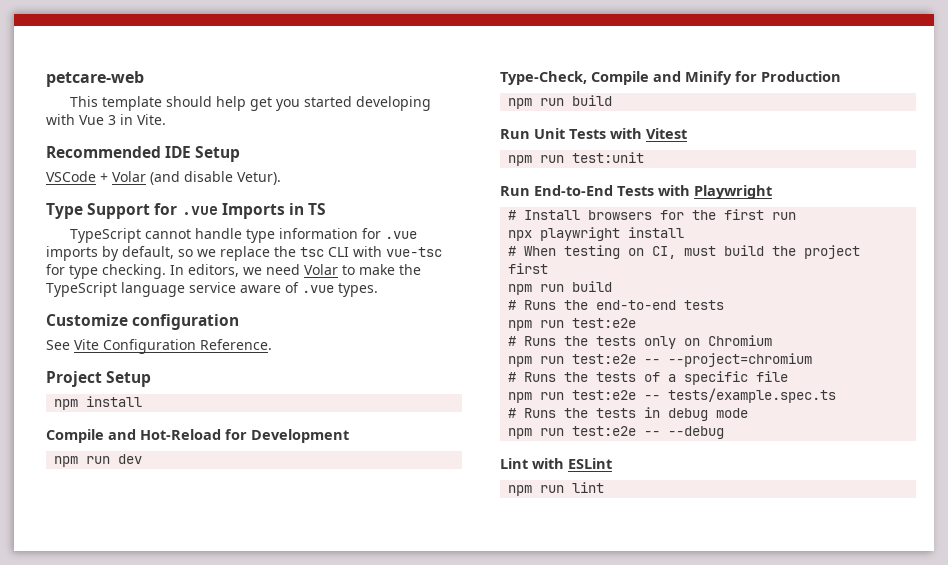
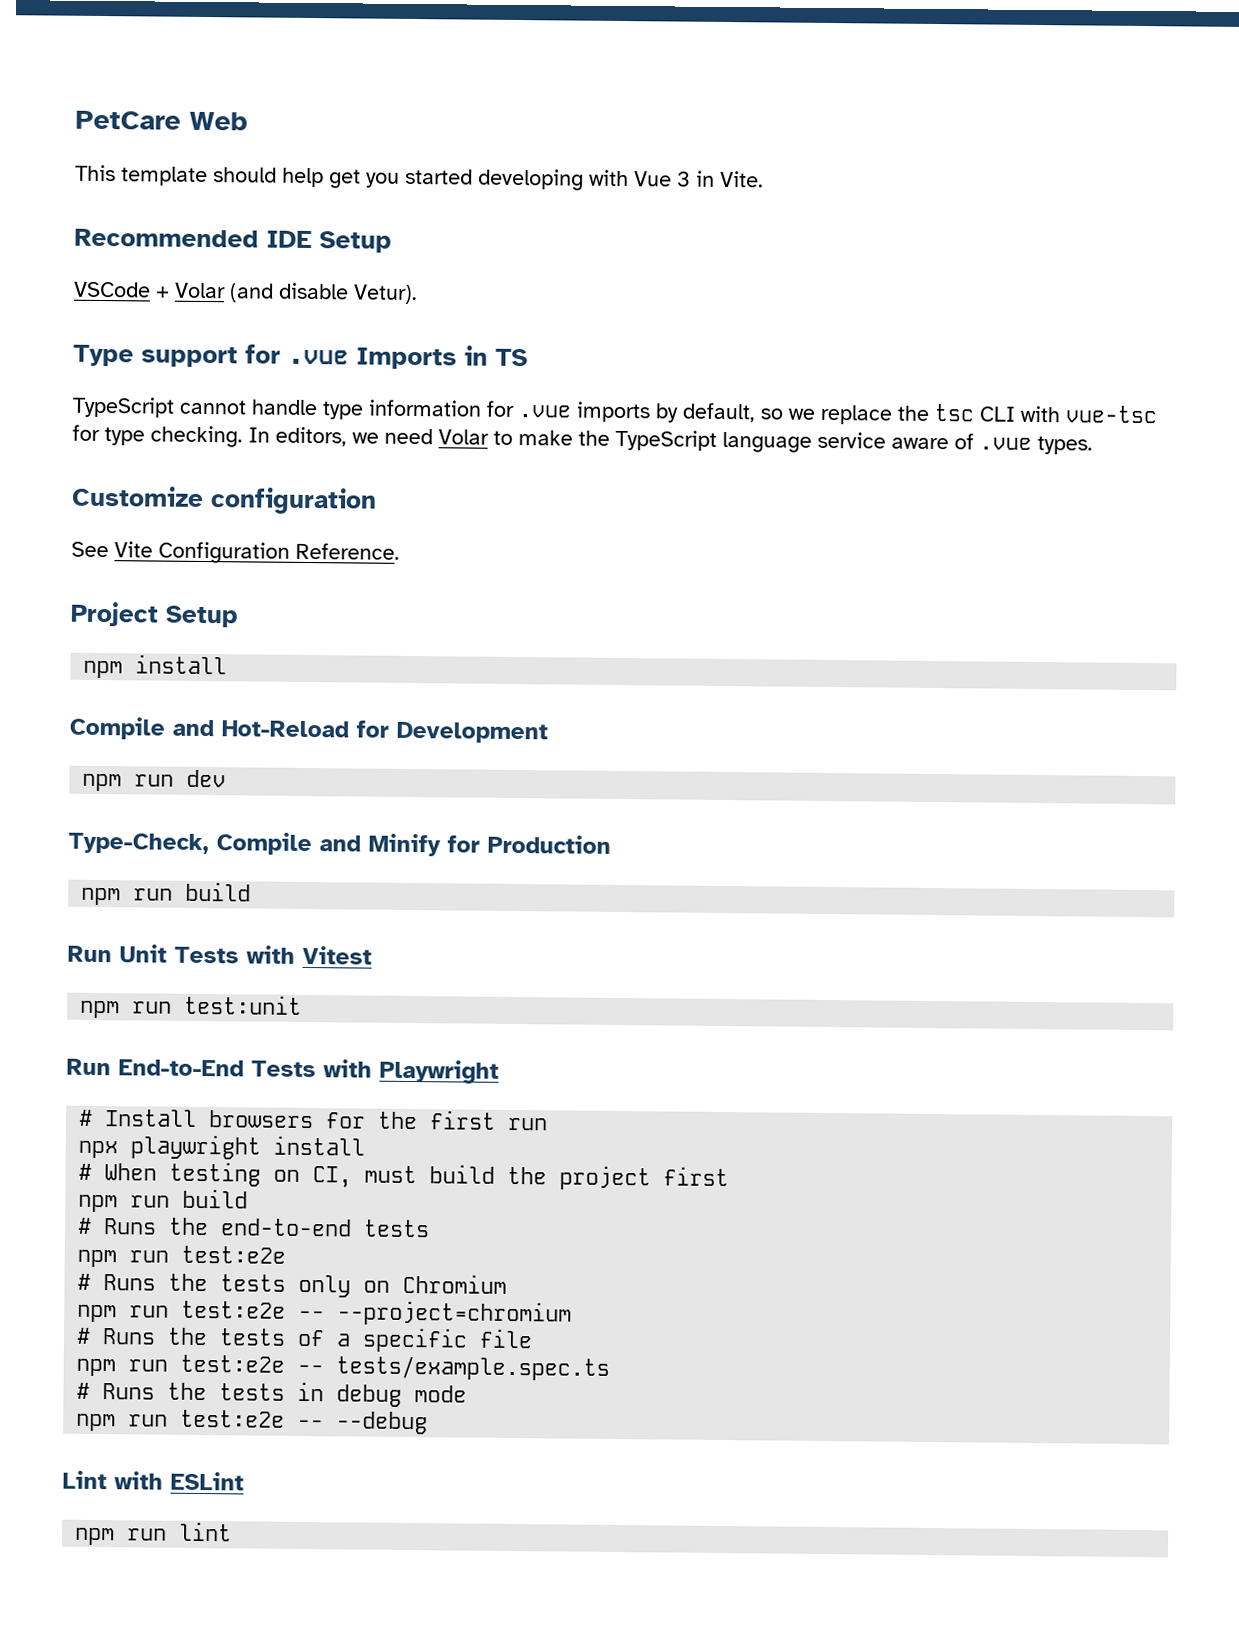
[46,71,144,87] petcare-web -> [75,110,248,131] PetCare Web
[87,203,151,219] Support -> [141,346,238,368] support

